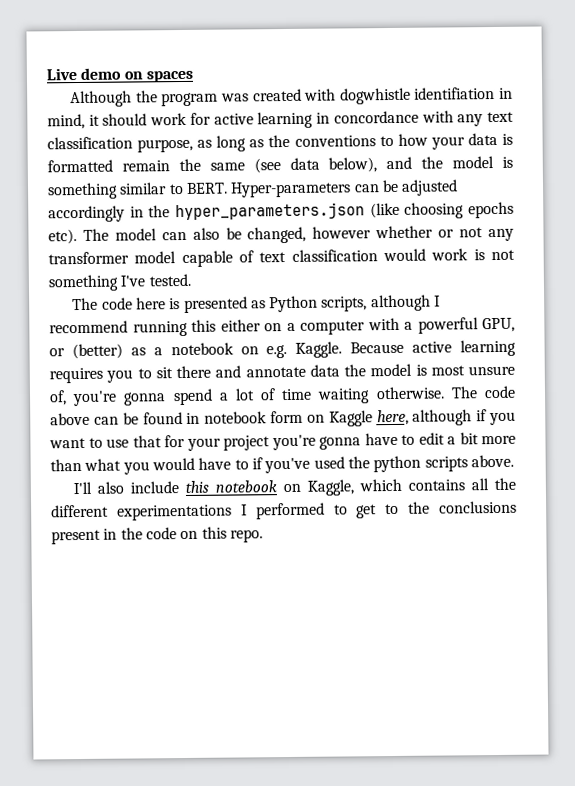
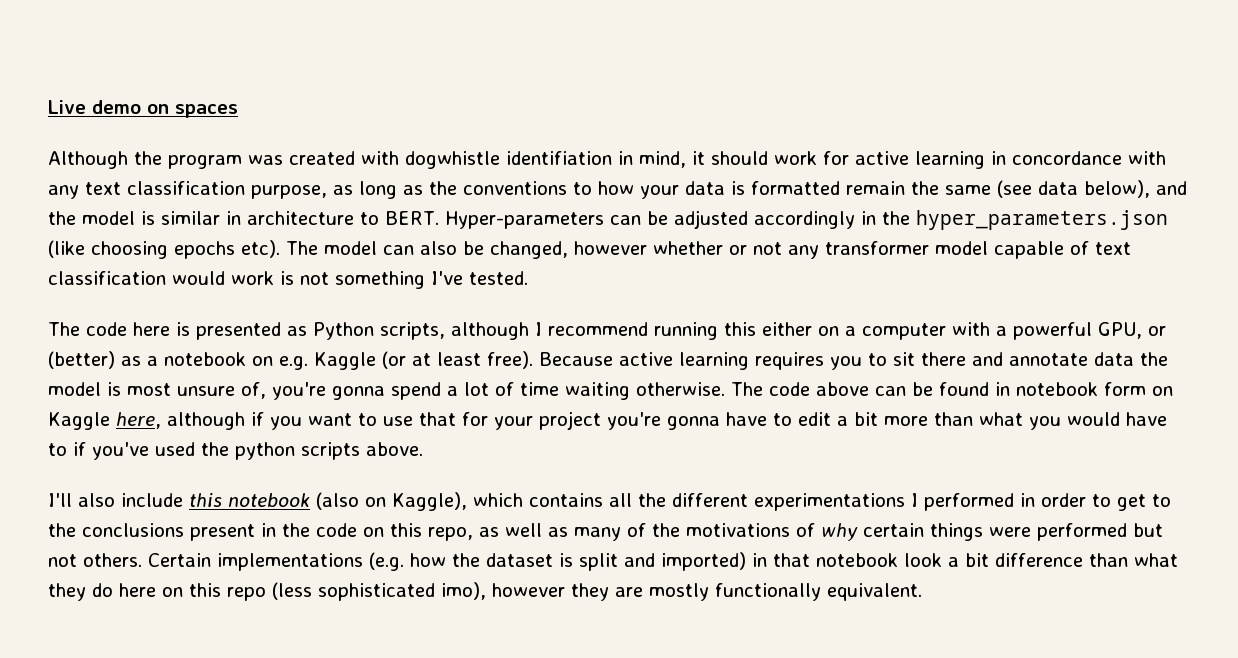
[47,182,168,200] something similar -> [161,211,354,225] similar in architecture
[295,341,343,358] Kaggle. -> [314,351,533,370] Kaggle (or at least free).
[283,479,355,496] on Kaggle, -> [316,492,467,511] (also on Kaggle),
(325, 511) none -> [1020,493,1086,507] in order
[229,529,263,543] repo. -> [428,523,1163,541] [48,552,1178,571] [48,582,922,601] repo, as well as many of the motivations of why certain things were performed but not others. Certain implementations (e.g. how the dataset is split and imported) in that notebook look a bit difference than what they do here on this repo (less sophisticated imo), however they are mostly functionally equivalent.

